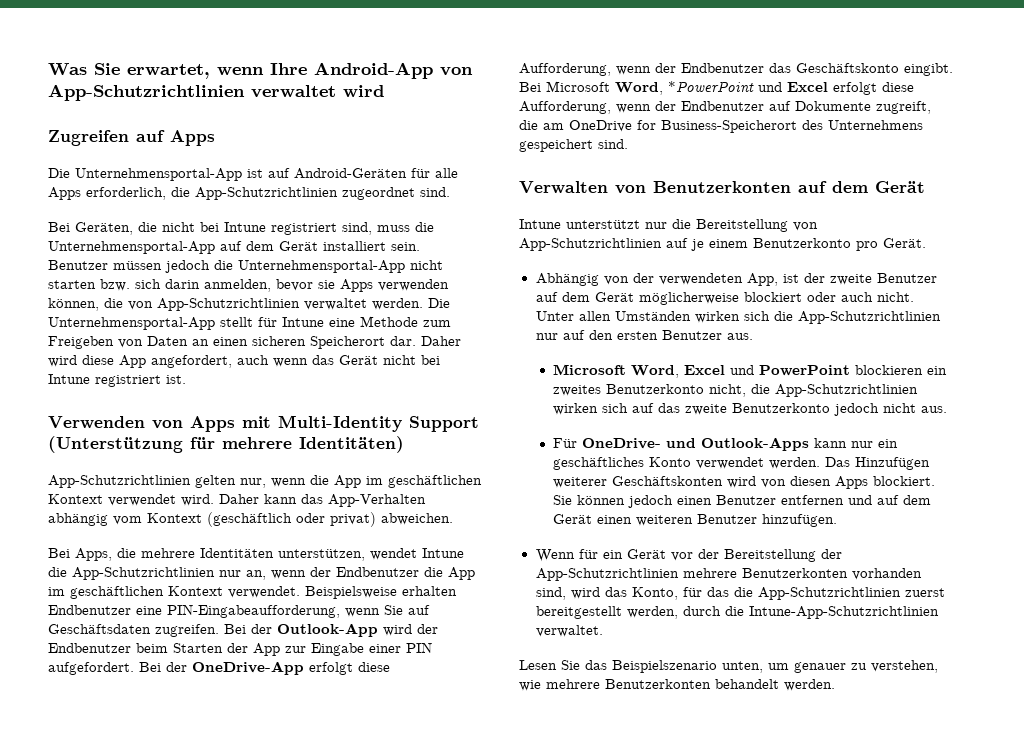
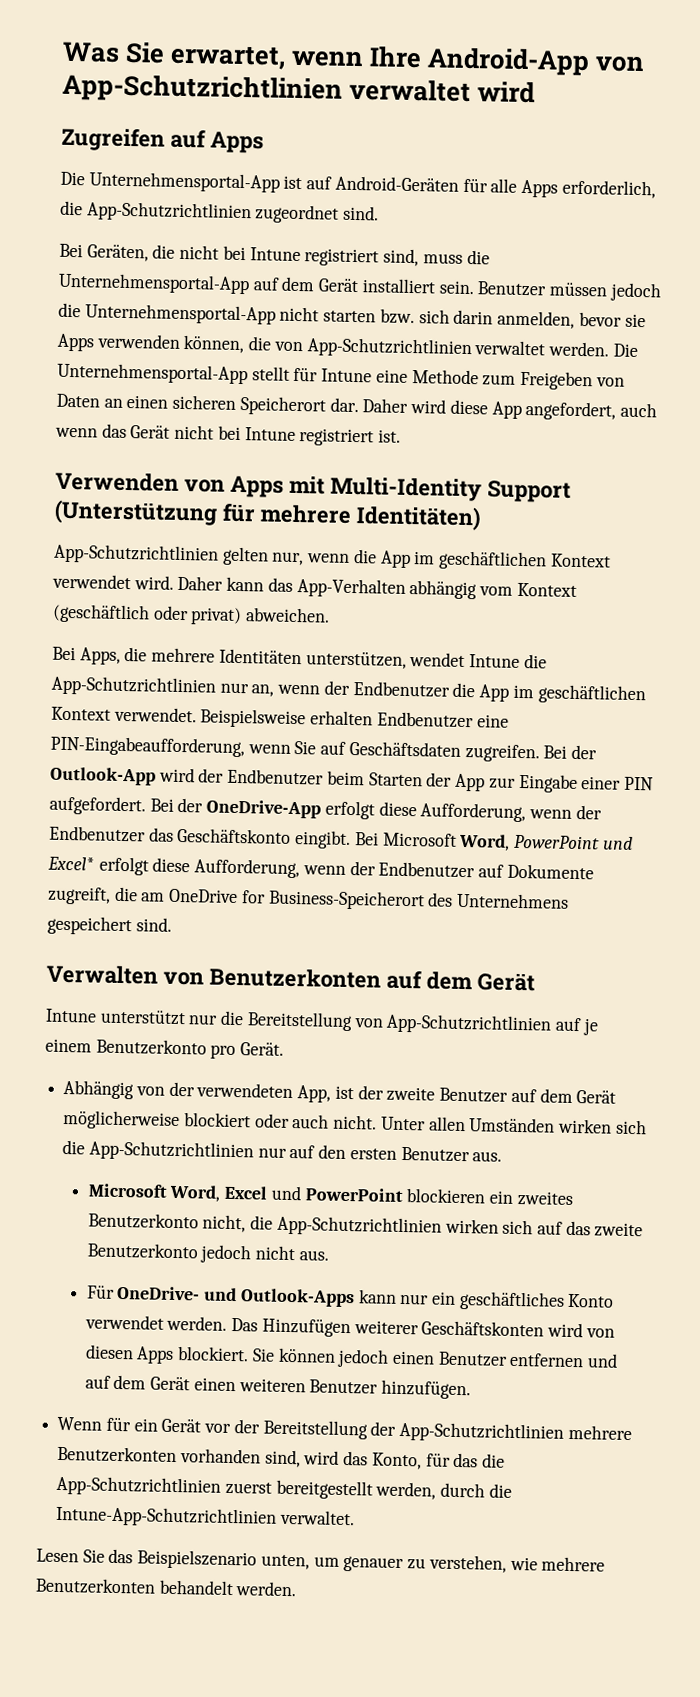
[668,81,828,93] *PowerPoint und Excel -> [514,834,633,850] [47,856,95,871] PowerPoint und Excel*

